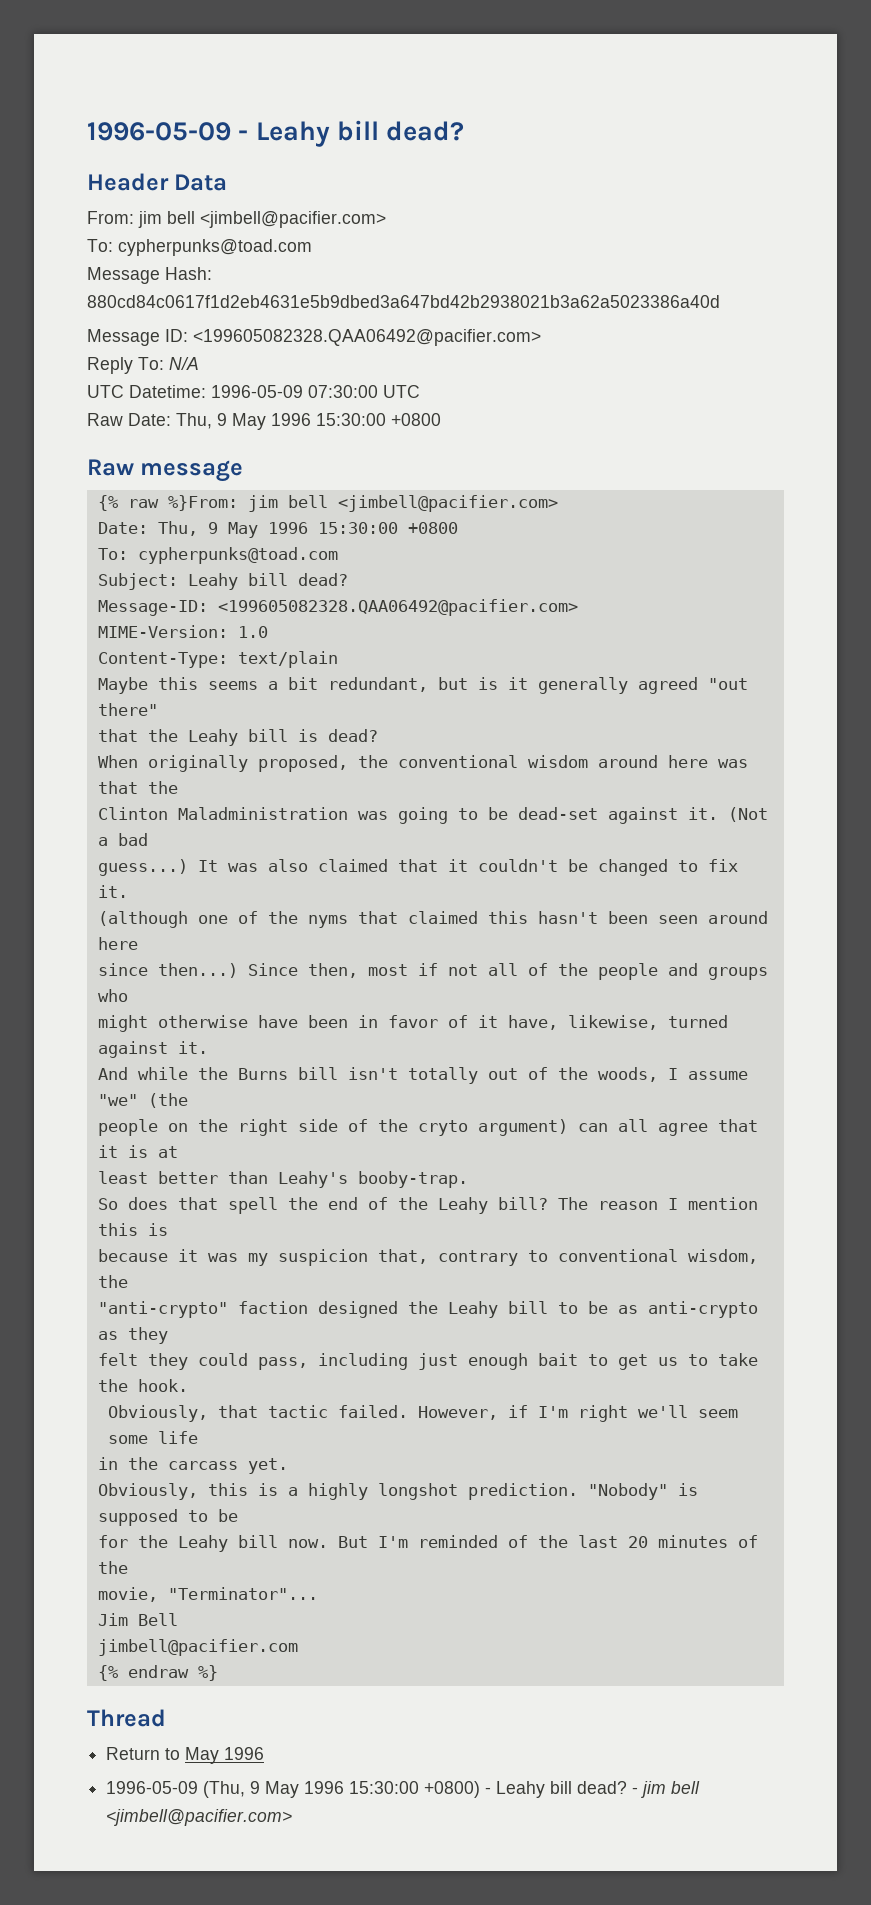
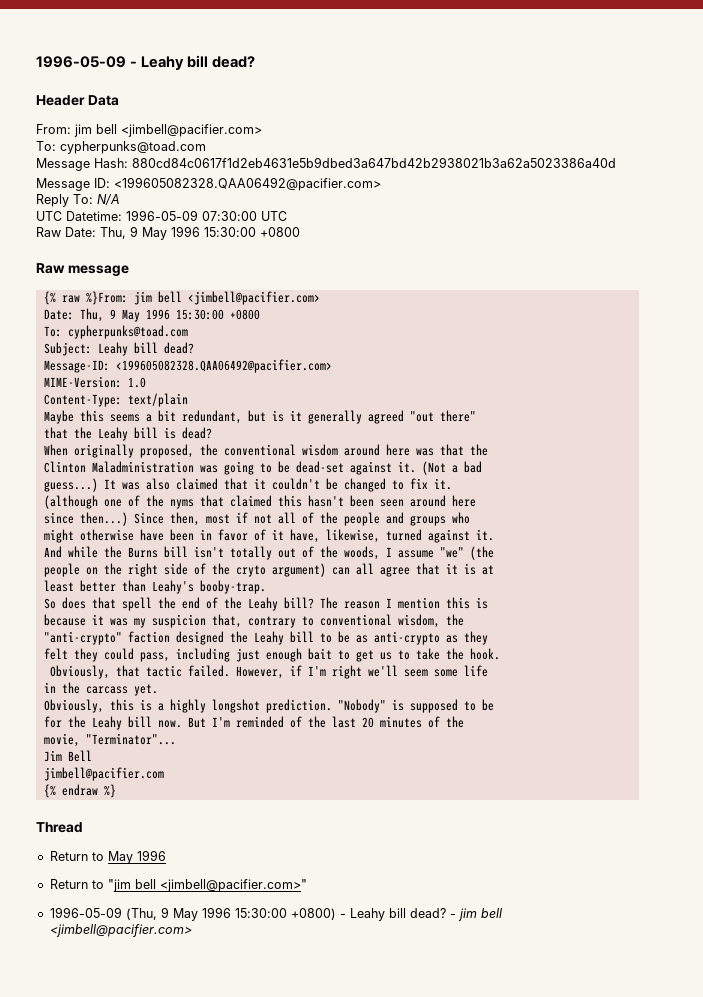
(265, 1753) none -> [49,879,307,892] // Return to "jim bell <jimbell@pacifier.com>"

